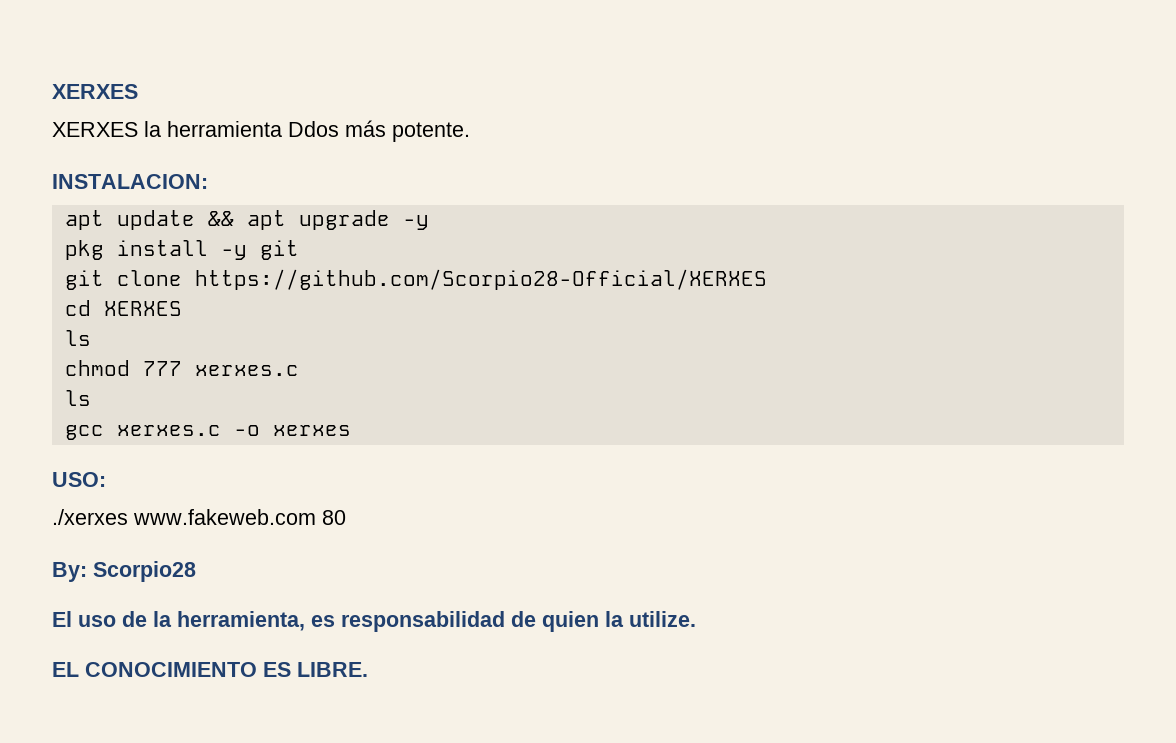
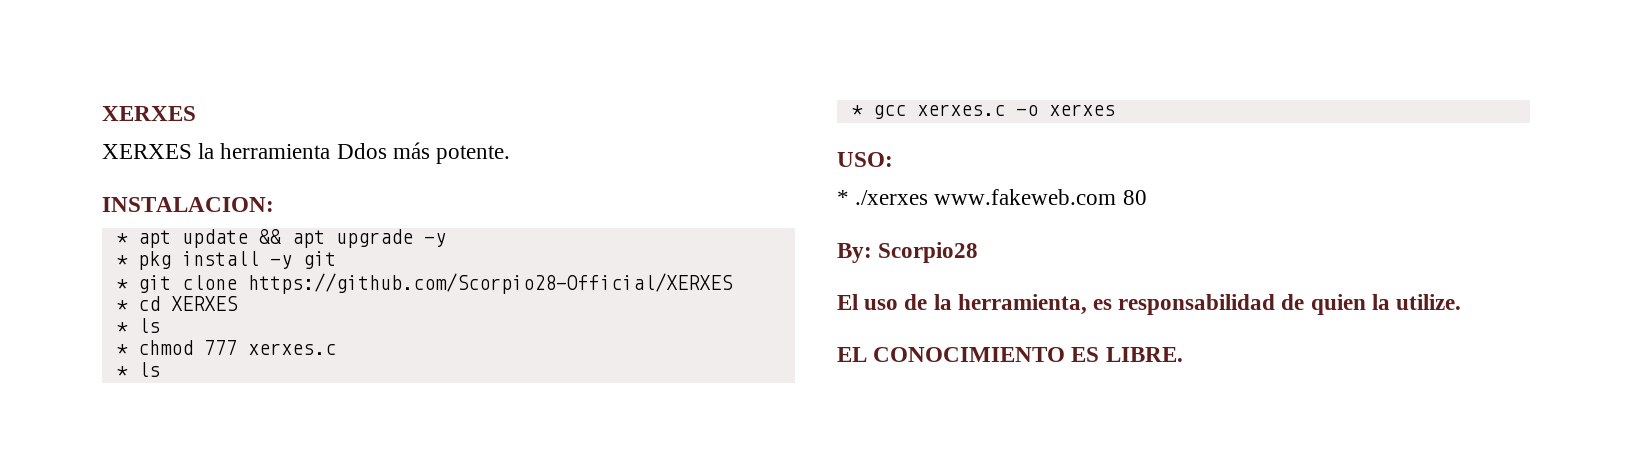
(208, 181) none -> [115,233,128,244] *
(429, 222) none -> [115,255,128,266] *
(299, 250) none -> [115,279,128,290] *
(767, 279) none -> [115,300,128,311] *
[64,330,91,346] ls // -> [115,318,160,333] [115,344,128,355] * ls // *
[64,390,91,406] ls // -> [115,362,160,377] [850,105,863,116] * ls // *
(106, 479) none -> [837,190,849,205] *

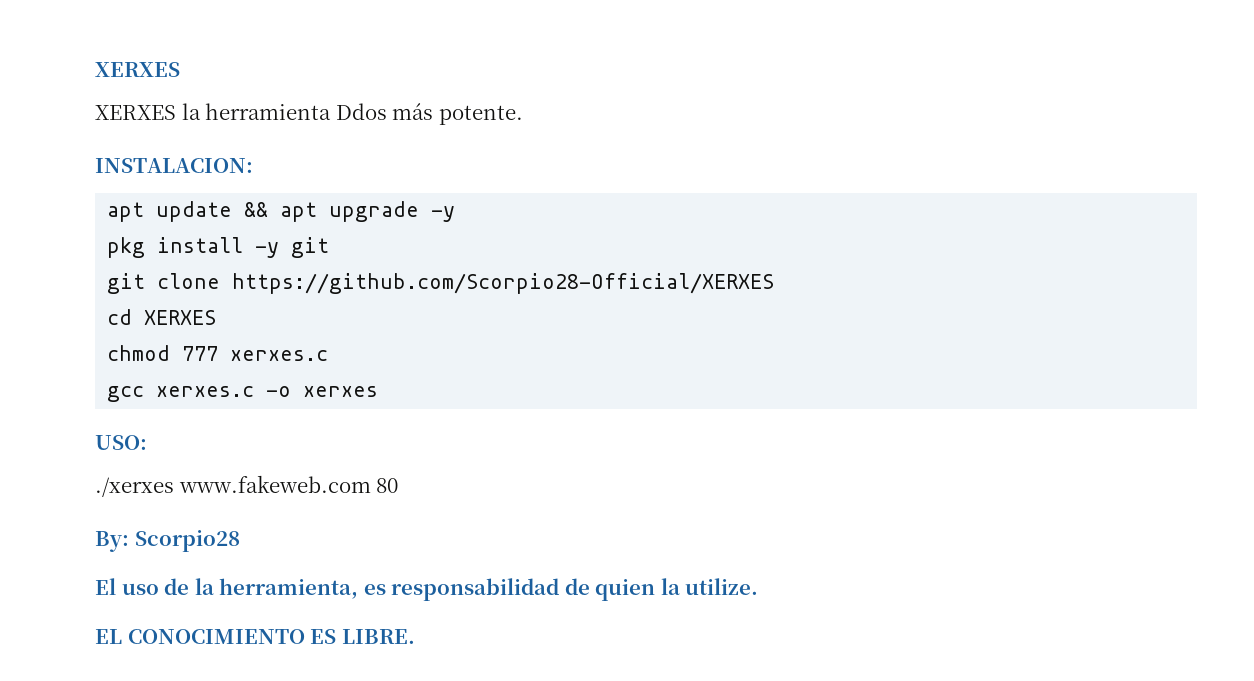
[115,233,128,244] * -> (253, 165) none
[115,255,128,266] * -> (456, 214) none
[115,279,128,290] * -> (330, 247) none
[115,300,128,311] * -> (775, 283) none
[115,318,160,333] [115,344,128,355] * ls // * -> (217, 317) none
[115,362,160,377] [850,105,863,116] * ls // * -> (329, 355) none
[837,190,849,205] * -> (147, 442) none

